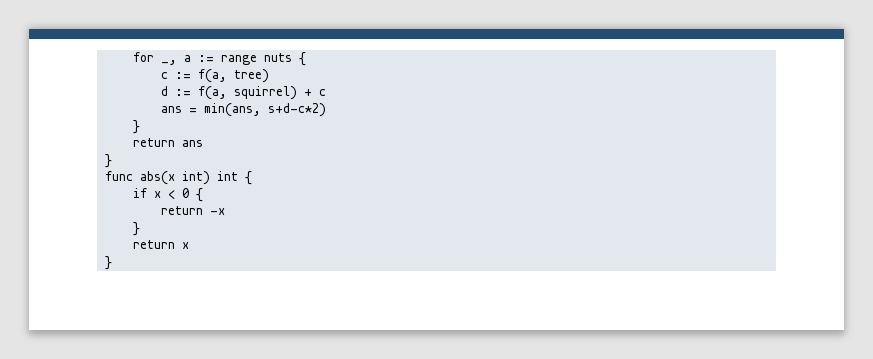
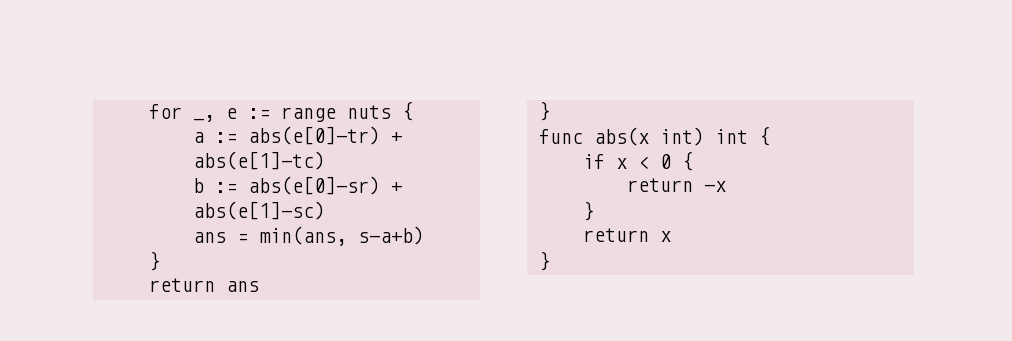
[183,55,191,62] a -> [226,108,238,119] e
[160,69,269,83] [160,86,326,100] c := f(a, tree) // d := f(a, squirrel) + c -> [193,126,403,145] [193,151,326,170] [193,176,403,195] [193,201,326,220] a := abs(e[0]-tr) + abs(e[1]-tc) // b := abs(e[0]-sr) + abs(e[1]-sc)
[267,103,326,117] s+d-c*2) -> [358,226,425,245] s-a+b)

